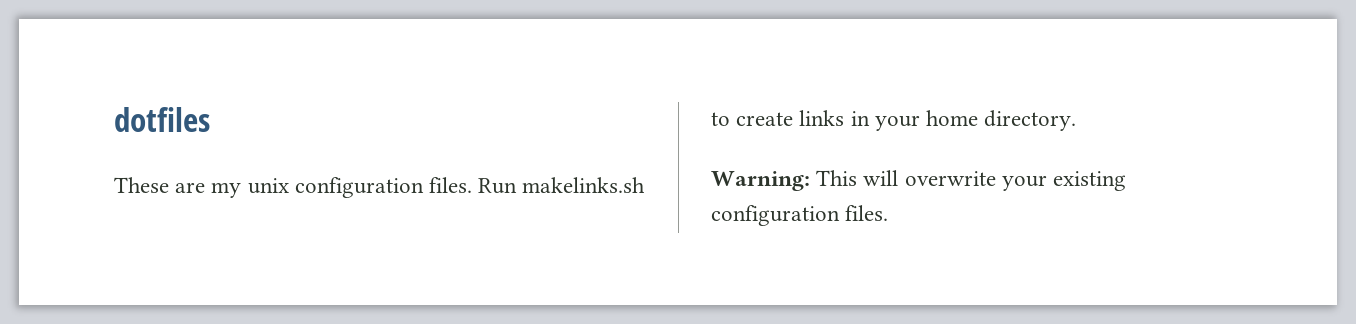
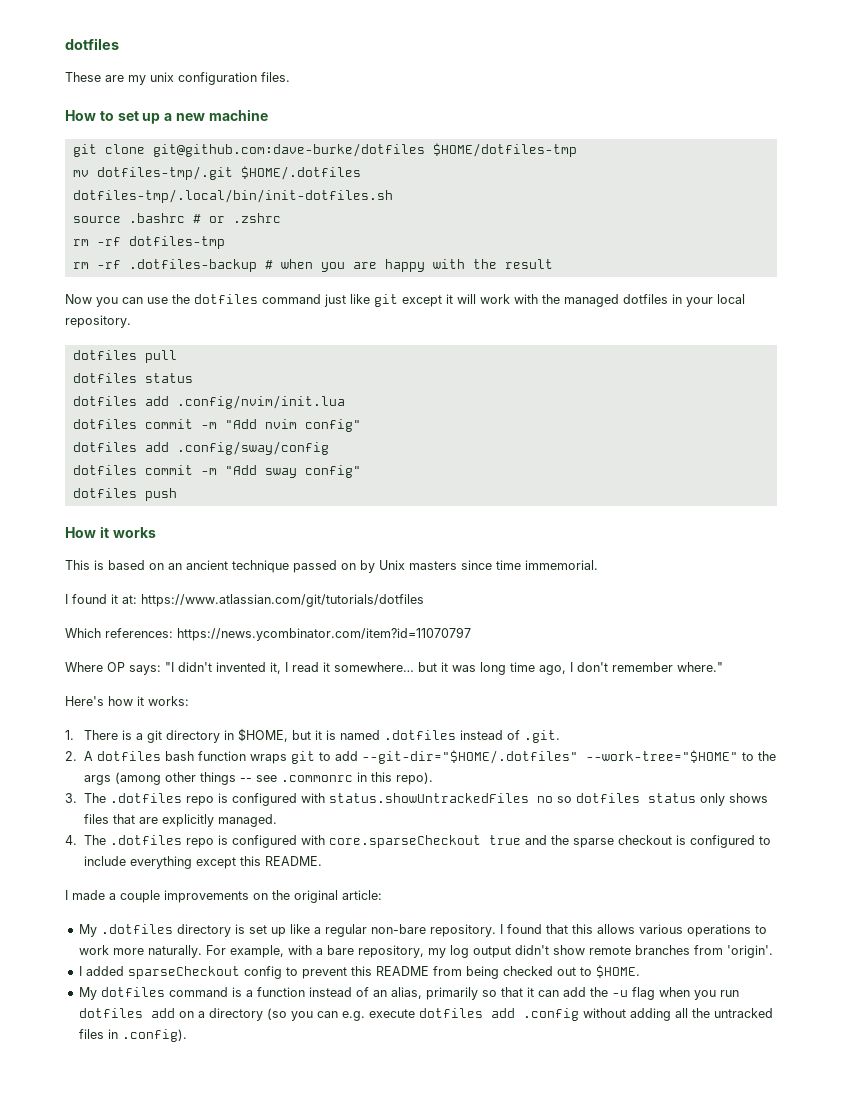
[478,177,646,194] [711,110,1077,131] [711,170,1127,191] [711,205,889,226] Run makelinks.sh to create links in your home directory. // Warning: This will overwrite your existing configuration files. -> [65,109,268,124] [72,143,577,157] [72,166,361,180] [72,189,393,203] [72,213,281,223] [72,236,225,249] [72,259,553,272] [65,294,745,307] [65,315,131,328] [72,350,177,363] [72,373,193,383] [72,395,345,409] [72,419,361,432] [72,441,329,455] [72,465,361,478] [72,488,177,501] [65,526,156,538] [65,560,598,573] [65,594,424,607] [65,627,471,641] [65,662,723,675] [65,696,189,706] [65,728,560,743] [65,750,776,764] [83,772,433,785] [65,793,768,806] [83,814,277,827] [65,835,771,848] [83,856,322,869] [65,890,382,903] [78,924,767,937] [78,945,773,958] [78,965,640,979] [78,987,739,1000] [78,1008,773,1021] [78,1029,187,1042] // How to set up a new machine // git clone git@github.com:dave-burke/dotfiles $HOME/dotfiles-tmp // mv dotfiles-tmp/.git $HOME/.dotfiles // dotfiles-tmp/.local/bin/init-dotfiles.sh // source .bashrc # or .zshrc // rm -rf dotfiles-tmp // rm -rf .dotfiles-backup # when you are happy with the result // Now you can use the dotfiles command just like git except it will work with the managed dotfiles in your local repository. // dotfiles pull // dotfiles status // dotfiles add .config/nvim/init.lua // dotfiles commit -m "Add nvim config" // dotfiles add .config/sway/config // dotfiles commit -m "Add sway config" // dotfiles push // How it works // This is based on an ancient technique passed on by Unix masters since time immemorial. // I found it at: https://www.atlassian.com/git/tutorials/dotfiles // Which references: https://news.ycombinator.com/item?id=11070797 // Where OP says: "I didn't invented it, I read it somewhere… but it was long time ago, I don't remember where." // Here's how it works: // 1. There is a git directory in $HOME, but it is named .dotfiles instead of .git. // 2. A dotfiles bash function wraps git to add --git-dir="$HOME/.dotfiles" --work-tree="$HOME" to the args (among other things -- see .commonrc in this repo). // 3. The .dotfiles repo is configured with status.showUntrackedFiles no so dotfiles status only shows files that are explicitly managed. // 4. The .dotfiles repo is configured with core.sparseCheckout true and the sparse checkout is configured to include everything except this README. // I made a couple improvements on the original article: // My .dotfiles directory is set up like a regular non-bare repository. I found that this allows various operations to work more naturally. For example, with a bare repository, my log output didn't show remote branches from 'origin'. // I added sparseCheckout config to prevent this README from being checked out to $HOME. // My dotfiles command is a function instead of an alias, primarily so that it can add the -u flag when you run dotfiles add on a directory (so you can e.g. execute dotfiles add .config without adding all the untracked files in .config).

